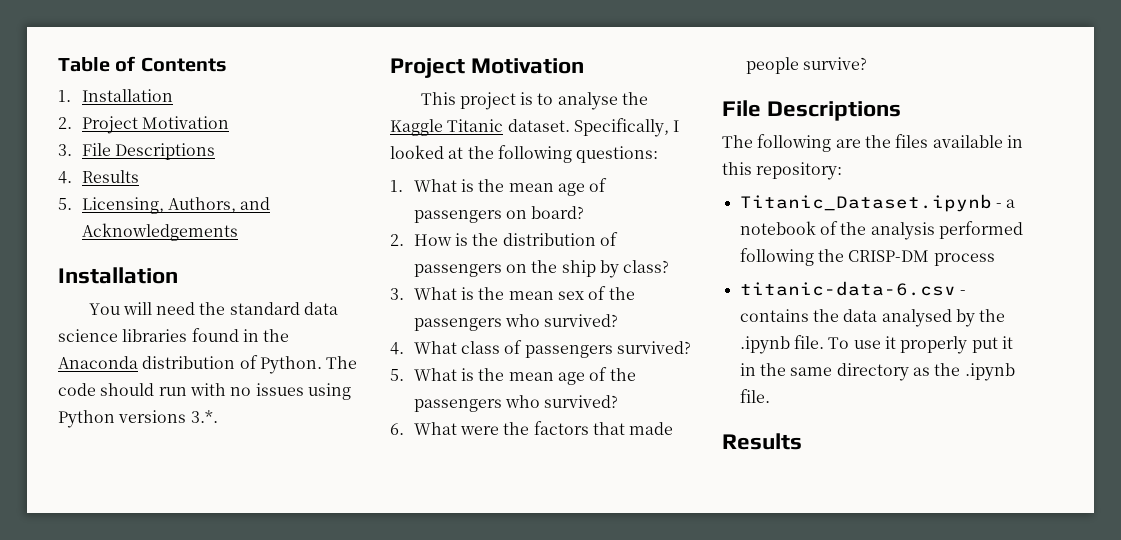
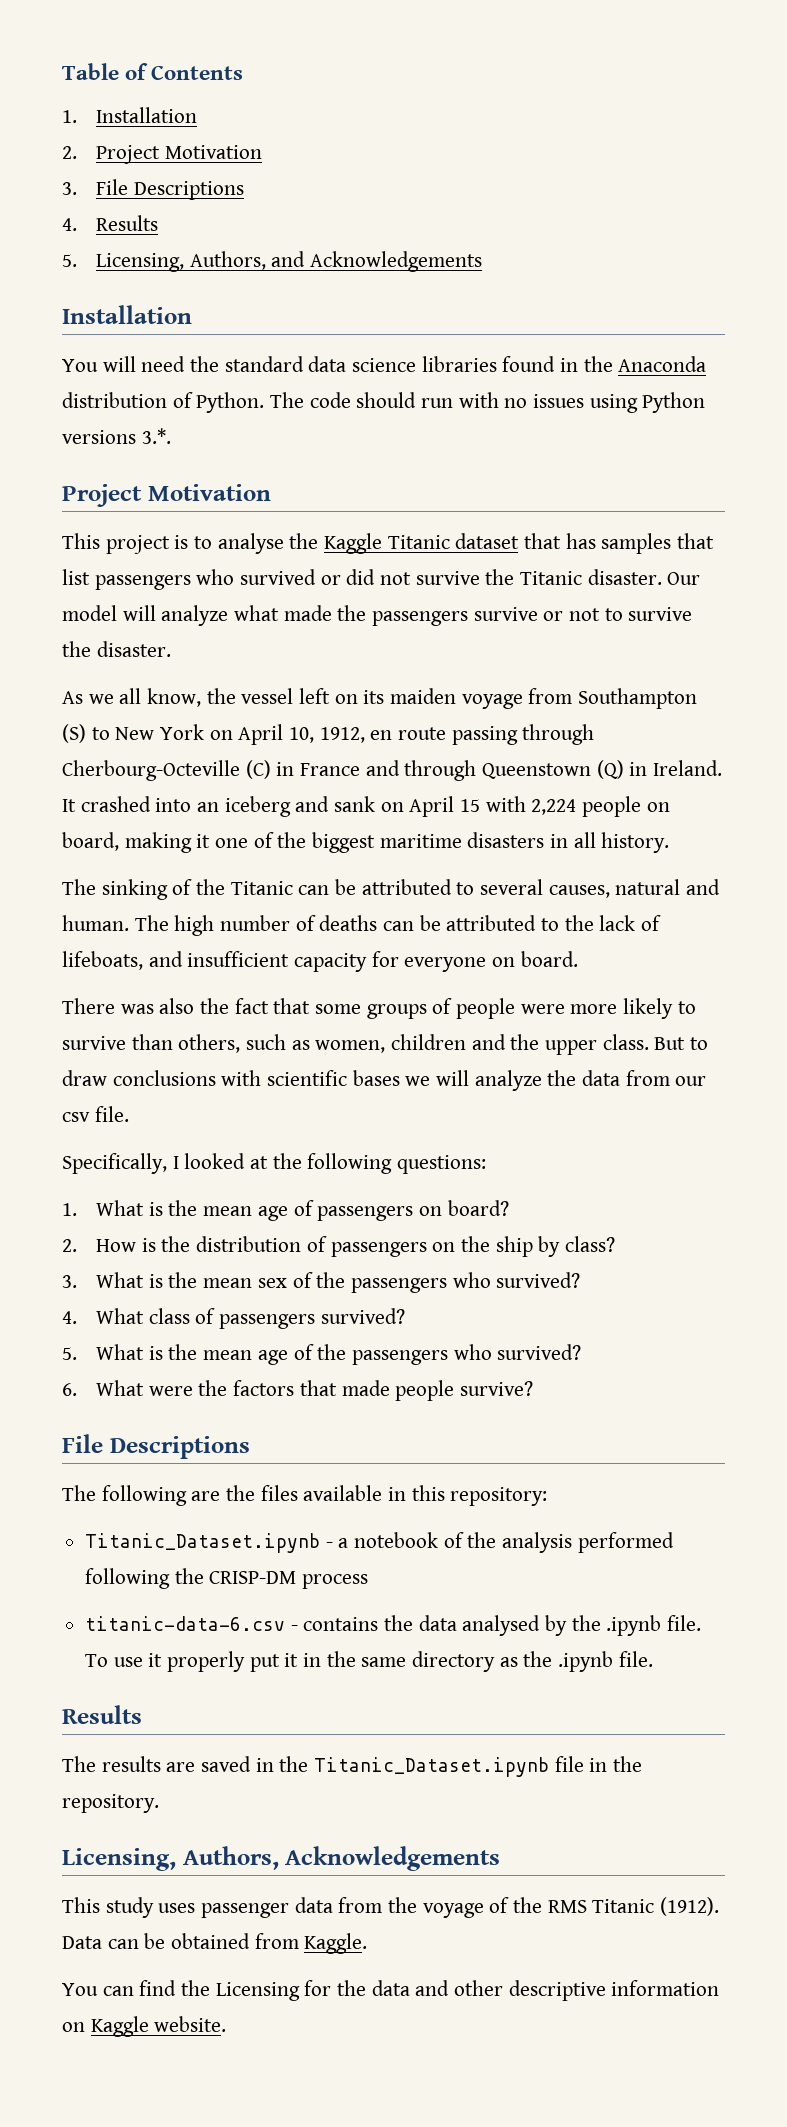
[507,119,570,132] dataset. -> [455,533,715,554] [62,569,701,590] [62,605,693,626] [62,641,171,657] [62,688,698,709] [62,724,595,745] [62,760,723,781] [62,796,670,817] [62,832,670,853] [62,879,721,900] [62,915,662,936] [62,951,578,972] [62,998,696,1019] [62,1034,709,1055] [62,1070,707,1091] [62,1106,129,1122] dataset that has samples that list passengers who survived or did not survive the Titanic disaster. Our model will analyze what made the passengers survive or not to survive the disaster. // As we all know, the vessel left on its maiden voyage from Southampton (S) to New York on April 10, 1912, en route passing through Cherbourg-Octeville (C) in France and through Queenstown (Q) in Ireland. It crashed into an iceberg and sank on April 15 with 2,224 people on board, making it one of the biggest maritime disasters in all history. // The sinking of the Titanic can be attributed to several causes, natural and human. The high number of deaths can be attributed to the lack of lifeboats, and insufficient capacity for everyone on board. // There was also the fact that some groups of people were more likely to survive than others, such as women, children and the upper class. But to draw conclusions with scientific bases we will analyze the data from our csv file. //
(802, 441) none -> [62,1756,643,1777] [62,1794,159,1813] [62,1846,501,1871] [62,1897,720,1918] [62,1933,368,1954] [62,1980,720,2001] [62,2016,227,2037] // The results are saved in the Titanic_Dataset.ipynb file in the repository. // Licensing, Authors, Acknowledgements // This study uses passenger data from the voyage of the RMS Titanic (1912). Data can be obtained from Kaggle. // You can find the Licensing for the data and other descriptive information on Kaggle website.

